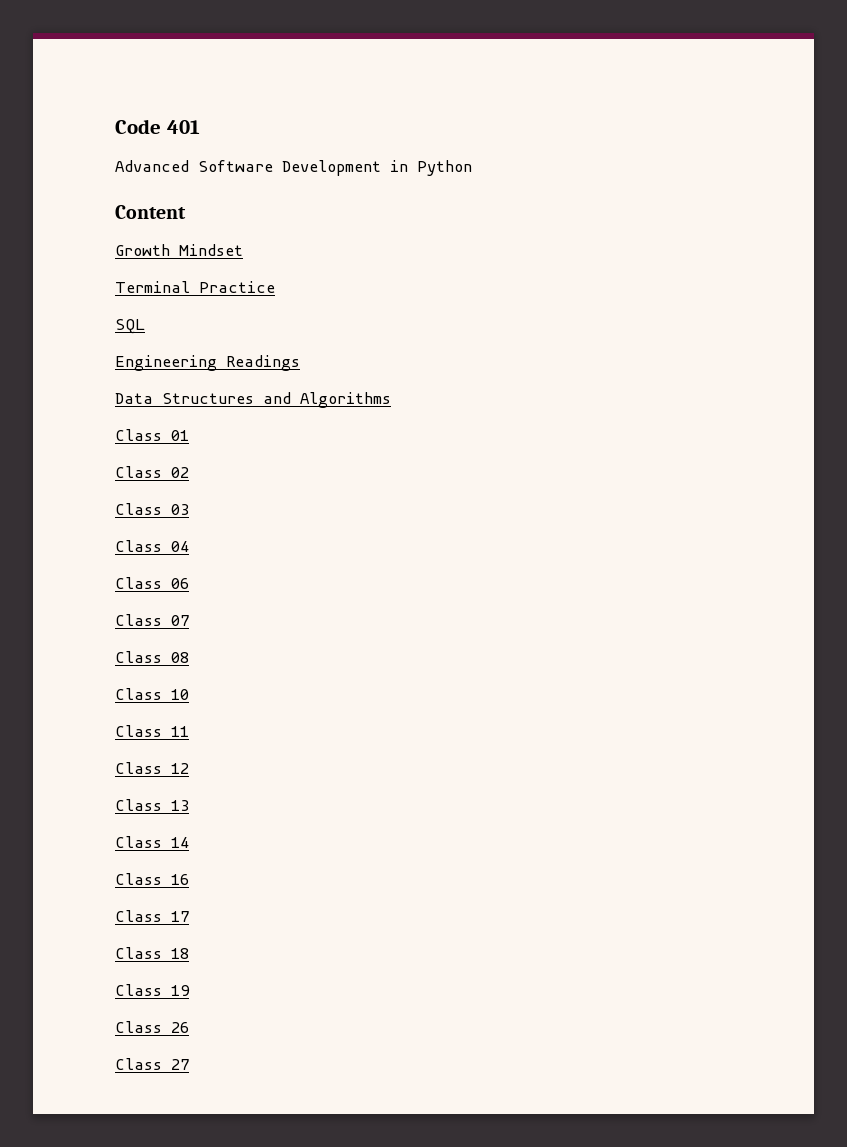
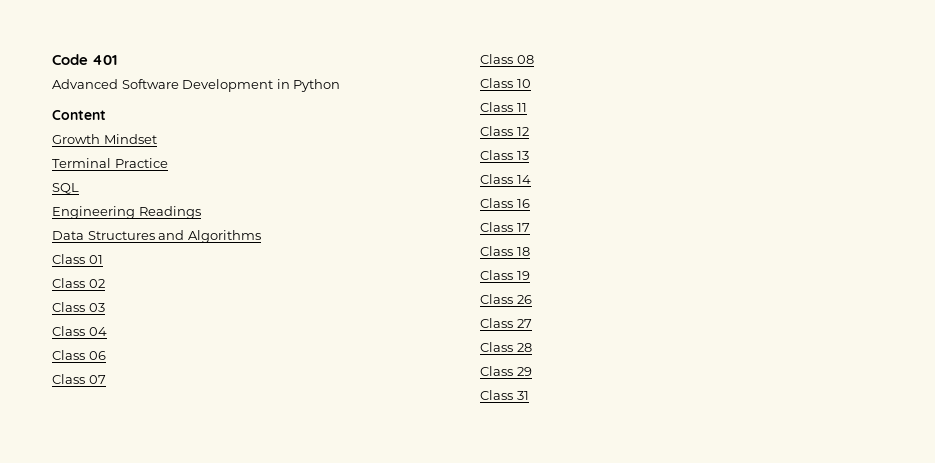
(189, 1064) none -> [480,342,532,352] [480,366,532,376] [480,390,529,400] // Class 28 // Class 29 // Class 31

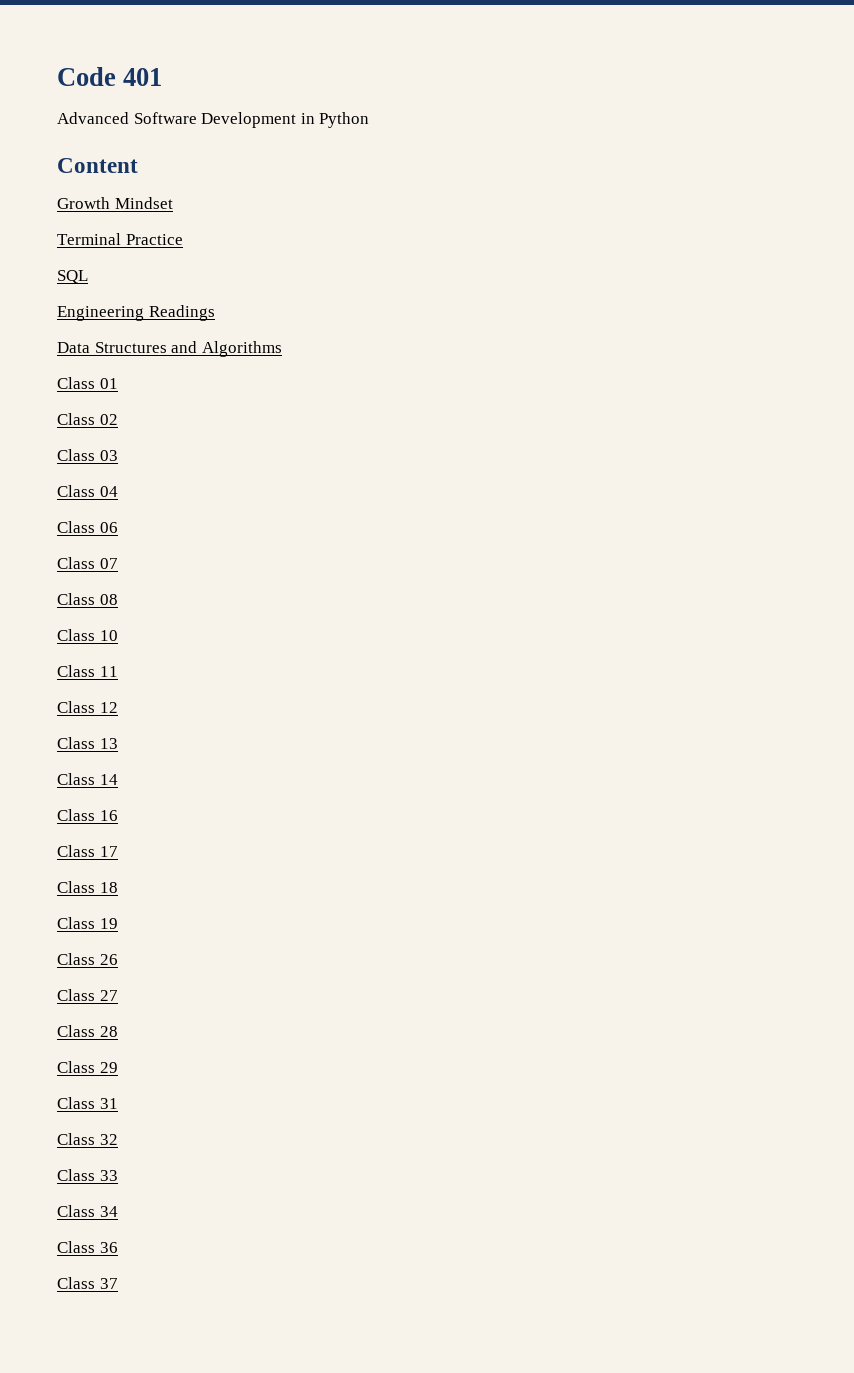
(529, 395) none -> [57,1133,118,1145] [57,1169,118,1181] [57,1205,118,1217] [57,1241,118,1253] [57,1277,118,1289] // Class 32 // Class 33 // Class 34 // Class 36 // Class 37

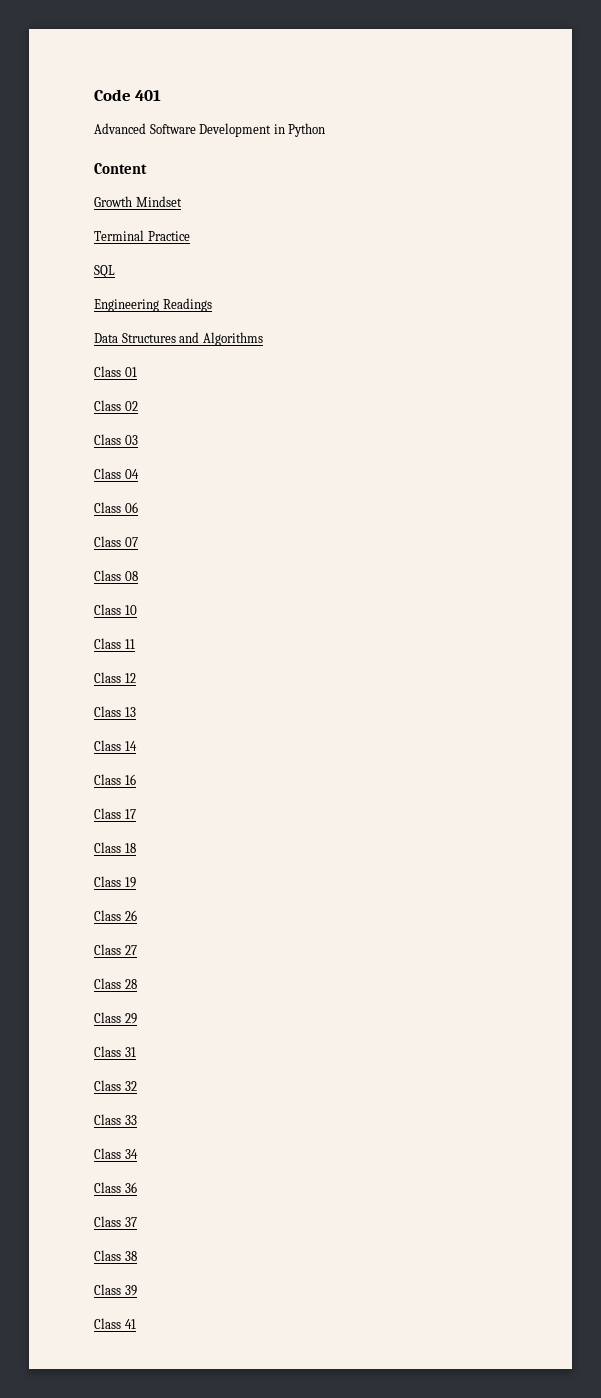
(118, 1283) none -> [94,1250,137,1261] [94,1284,137,1296] [94,1318,136,1329] // Class 38 // Class 39 // Class 41

